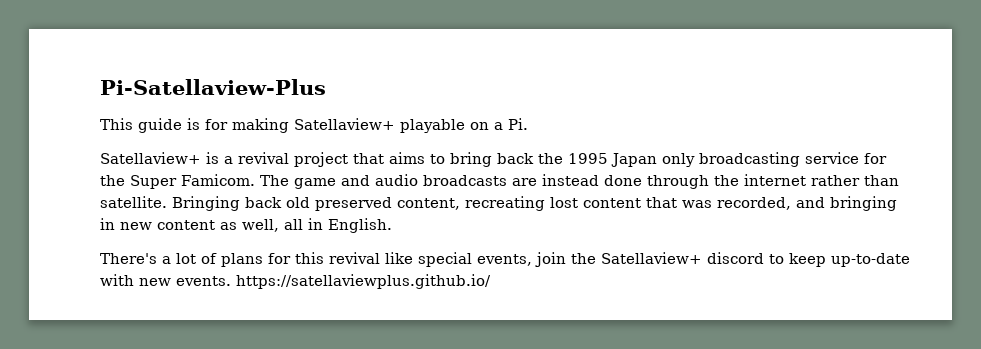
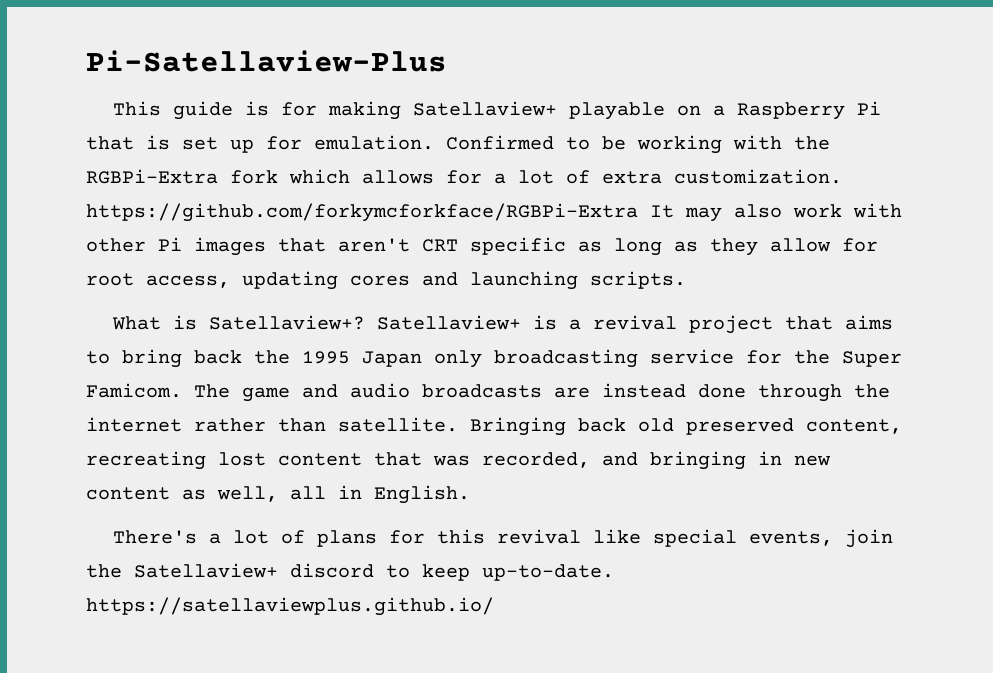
[508,118,528,130] Pi. // -> [737,101,882,120] [86,135,830,154] [86,169,842,184] [86,203,902,222] [86,237,878,256] [86,271,686,290] [112,315,366,330] Raspberry Pi that is set up for emulation. Confirmed to be working with the RGBPi-Extra fork which allows for a lot of extra customization. https://github.com/forkymcforkface/RGBPi-Extra It may also work with other Pi images that aren't CRT specific as long as they allow for root access, updating cores and launching scripts. // What is Satellaview+?
[831,253,910,267] [100,274,231,286] up-to-date with new events. -> [482,564,614,581] up-to-date.

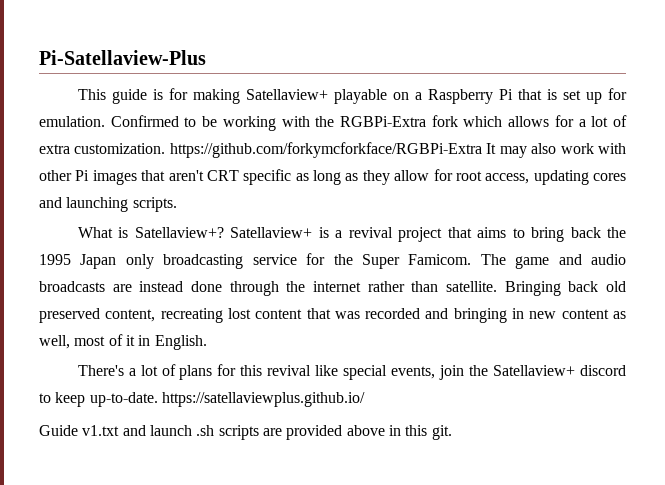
[482,452,590,468] recorded, -> [365,308,421,319] recorded
[290,486,326,500] all -> [74,334,135,346] most of it
(494, 606) none -> [39,425,452,440] // Guide v1.txt and launch .sh scripts are provided above in this git.

